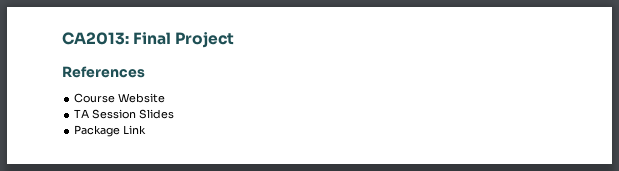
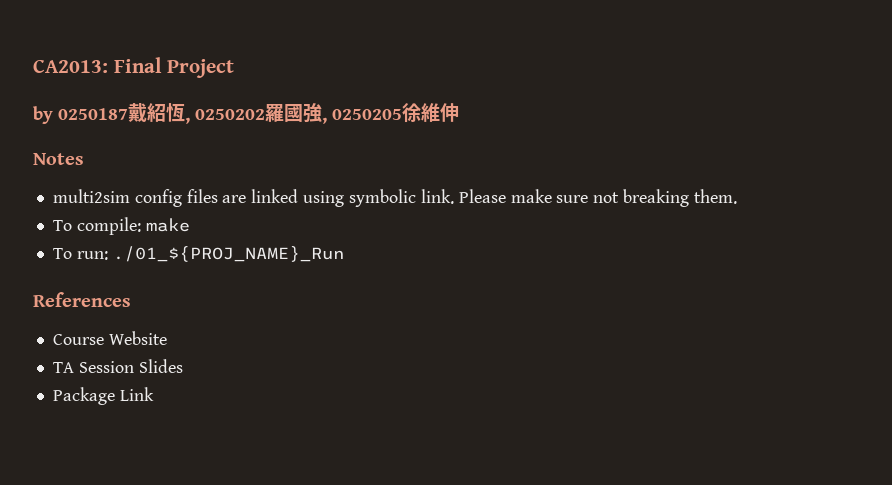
(235, 40) none -> [33,103,460,124] [33,153,84,165] [52,189,737,207] [52,217,190,235] [52,246,344,262] // by 0250187戴紹恆, 0250202羅國強, 0250205徐維伸 // Notes // multi2sim config files are linked using symbolic link. Please make sure not breaking them. // To compile: make // To run: ./01_${PROJ_NAME}_Run

